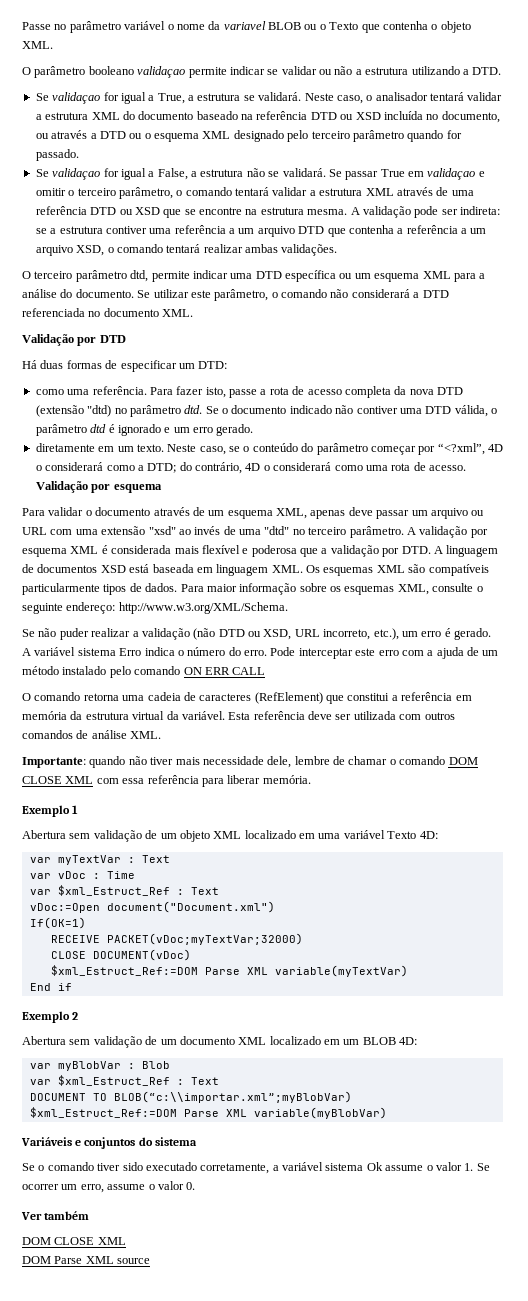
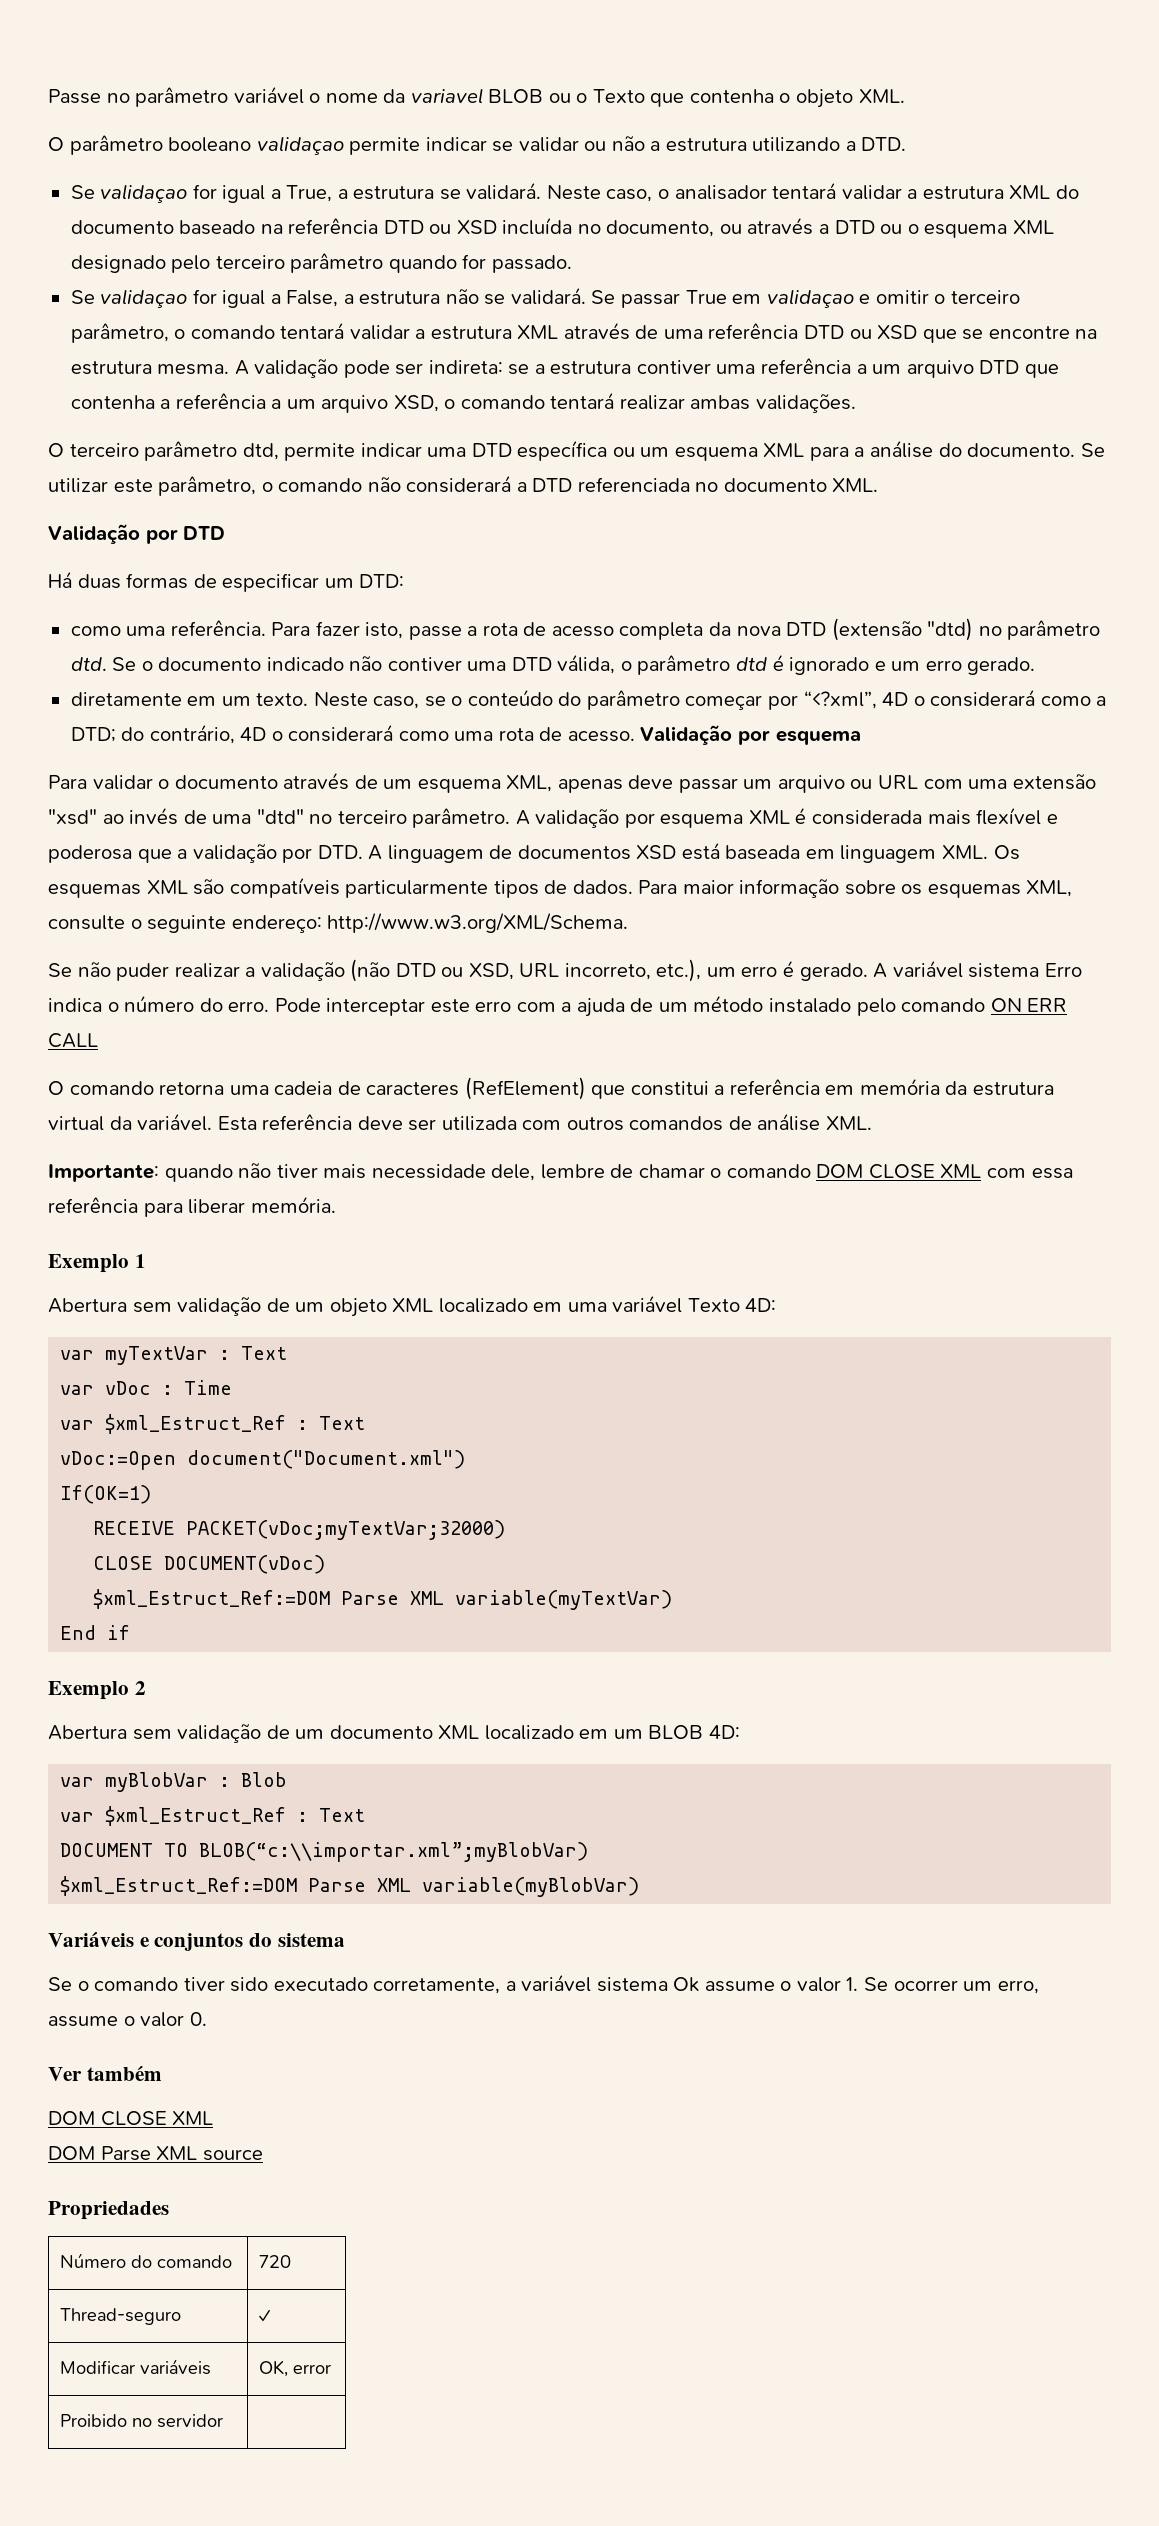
(151, 1261) none -> [48,2201,169,2220] [59,2253,232,2268] [258,2255,291,2268] [59,2308,181,2325] [258,2309,270,2322] [59,2359,211,2375] [258,2360,331,2377] [59,2414,223,2428] // Propriedades // Número do comando | 720 // Thread-seguro | ✓ // Modificar variáveis | OK, error // Proibido no servidor |

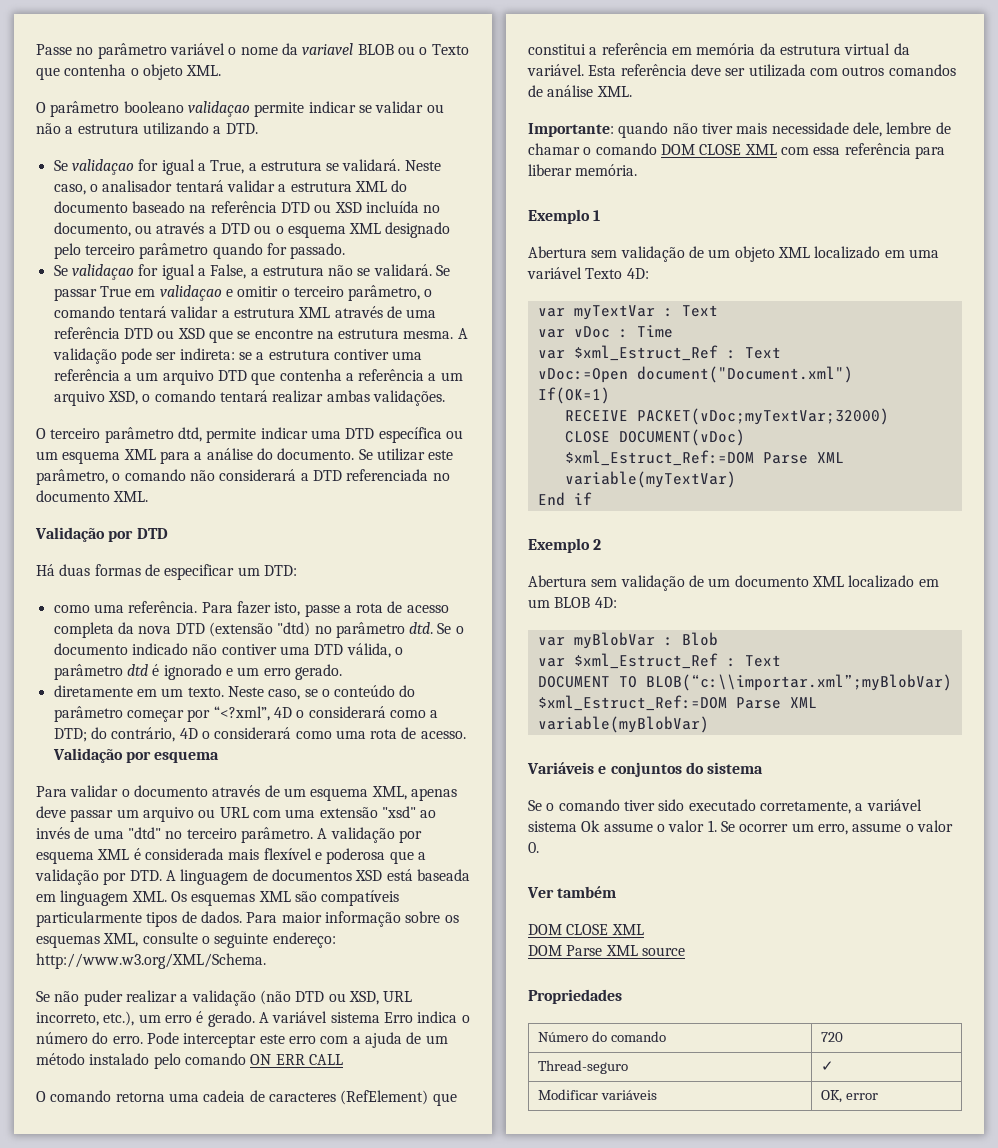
[59,2414,223,2428] // Proibido no servidor | -> (879, 1096) none

